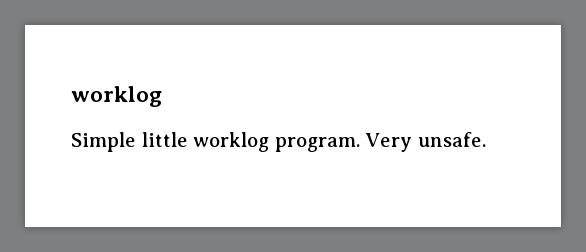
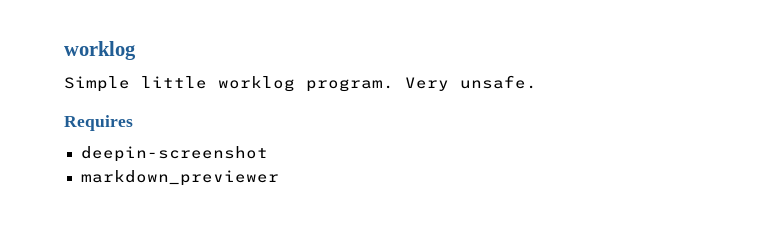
(486, 139) none -> [64,115,133,131] [80,146,268,162] [80,170,279,186] // Requires // deepin-screenshot // markdown_previewer

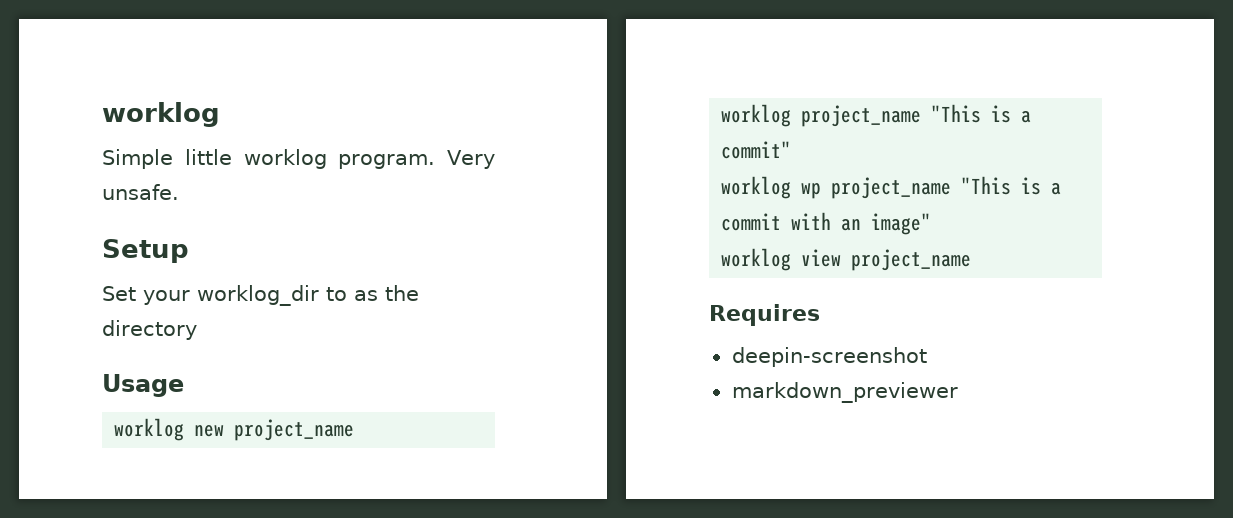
(537, 82) none -> [102,239,189,263] [102,285,419,306] [102,320,197,340] [102,374,184,397] [114,418,355,441] [721,104,1032,127] [721,141,792,159] [721,176,1062,199] [721,212,932,235] [721,248,972,271] // Setup // Set your worklog_dir to as the directory // Usage // worklog new project_name // worklog project_name "This is a commit" // worklog wp project_name "This is a commit with an image" // worklog view project_name

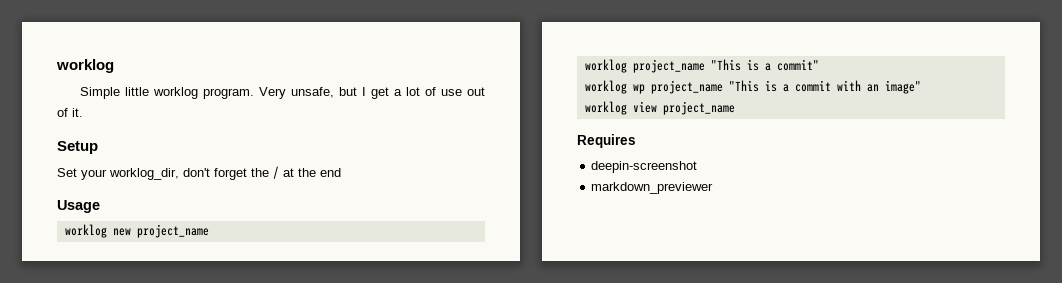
[102,184,179,200] [102,239,189,263] [102,285,419,306] [102,320,197,340] unsafe. // Setup // Set your worklog_dir to as the directory -> [290,87,485,99] [57,108,83,117] [57,141,98,154] [57,166,341,180] unsafe, but I get a lot of use out of it. // Setup // Set your worklog_dir, don't forget the / at the end

